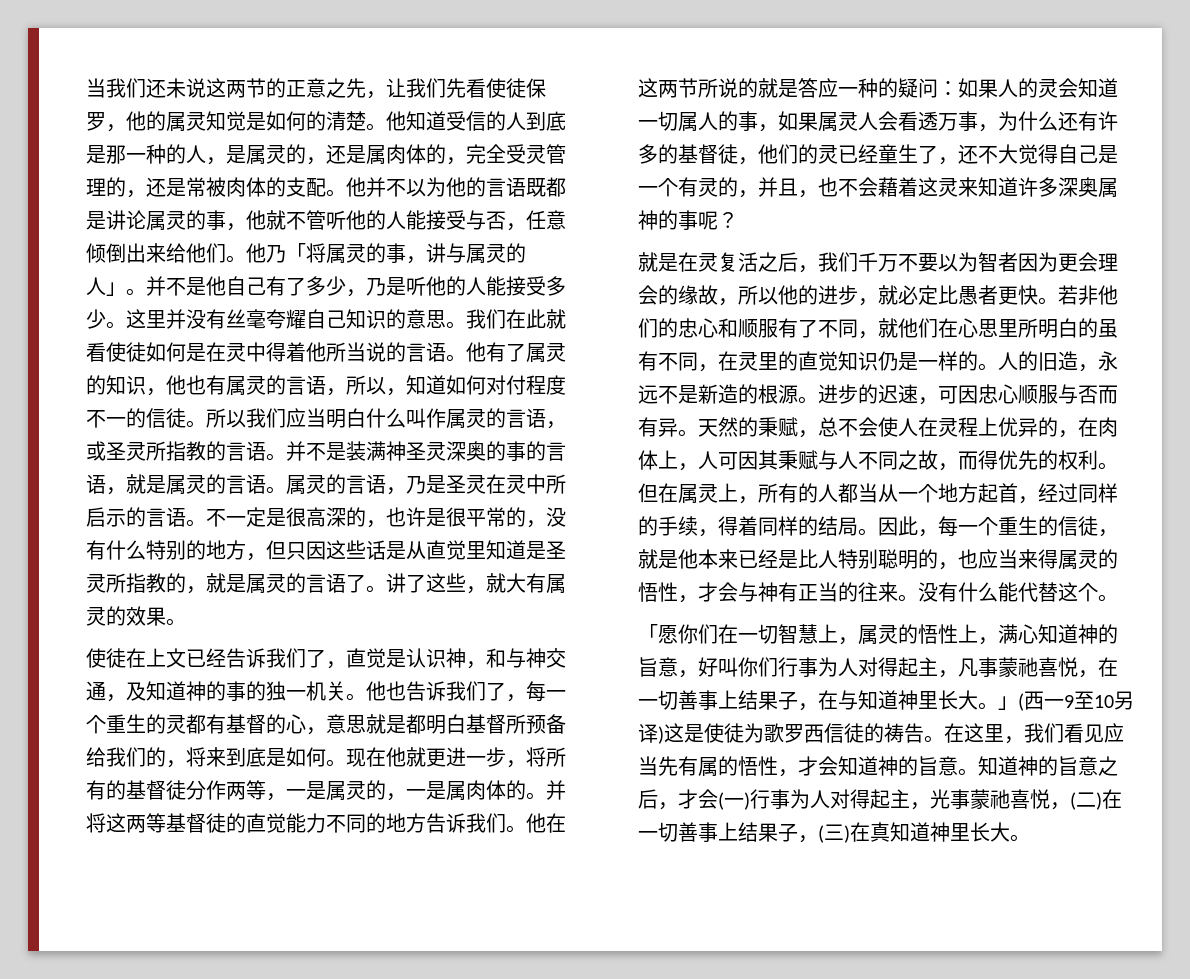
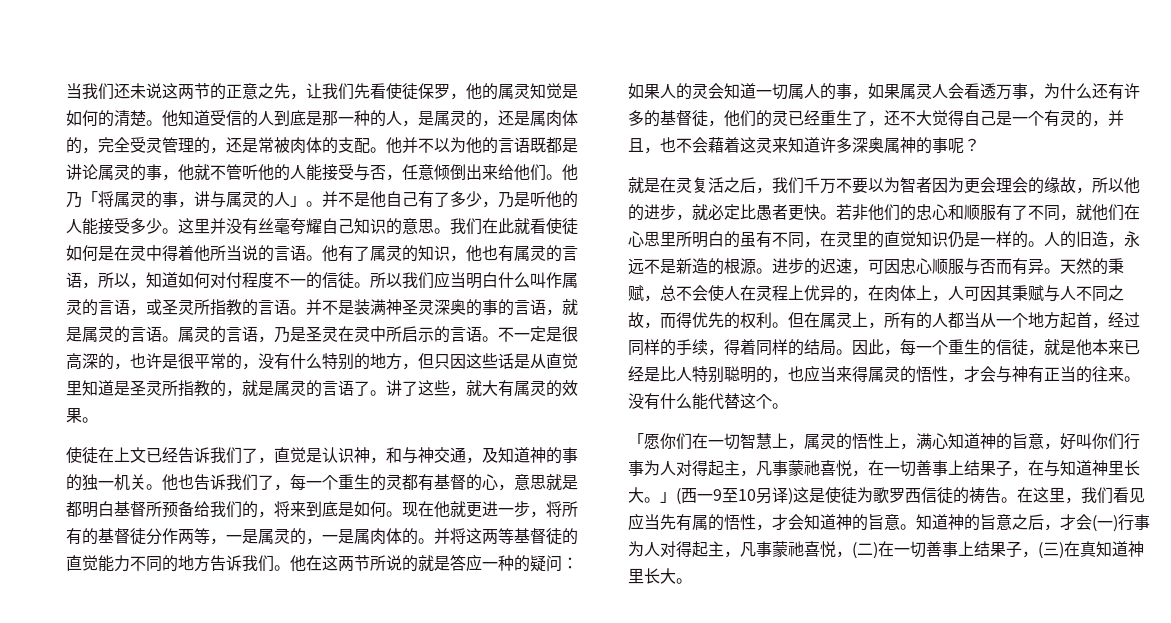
[878,144,898,164] 童 -> [820,110,836,125] 重
[930,789,950,809] 光 -> [740,542,756,557] 凡

